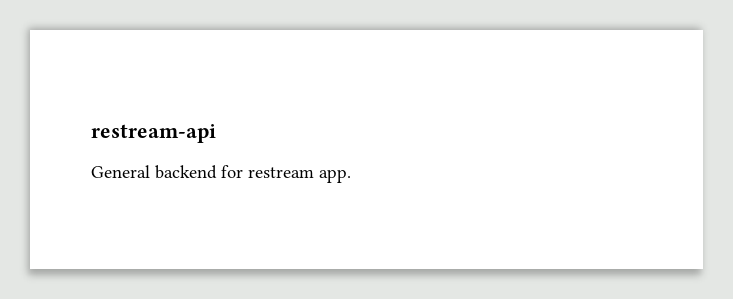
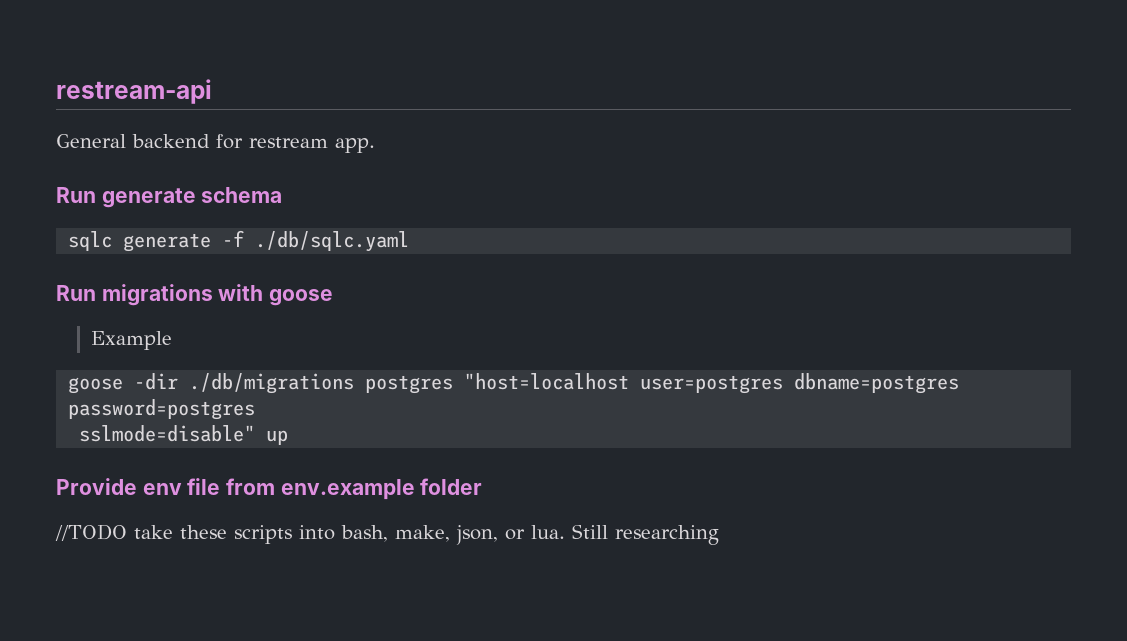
(351, 176) none -> [56,187,283,208] [68,230,410,252] [56,284,334,306] [91,331,173,350] [68,373,960,394] [68,399,256,420] [79,425,289,445] [56,478,483,500] [55,524,719,545] // Run generate schema // sqlc generate -f ./db/sqlc.yaml // Run migrations with goose // Example // goose -dir ./db/migrations postgres "host=localhost user=postgres dbname=postgres password=postgres // sslmode=disable" up // Provide env file from env.example folder // //TODO take these scripts into bash, make, json, or lua. Still researching

